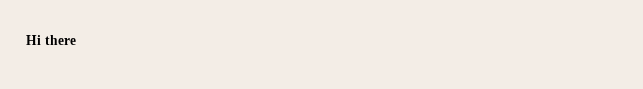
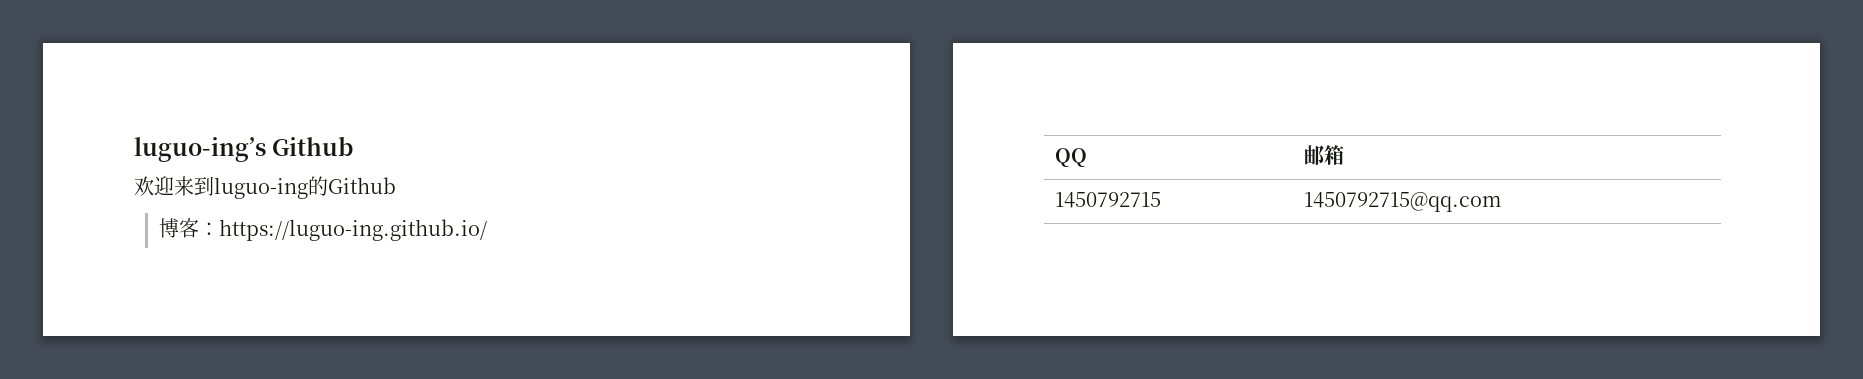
[26,35,76,45] Hi there -> [134,136,354,162] [134,176,396,199] [158,218,487,241] [1054,148,1087,167] [1303,145,1344,165] [1054,192,1161,208] [1303,192,1501,212] luguo-ing’s Github // 欢迎来到luguo-ing的Github // 博客：https://luguo-ing.github.io/ // QQ | 邮箱 // 1450792715 | 1450792715@qq.com

